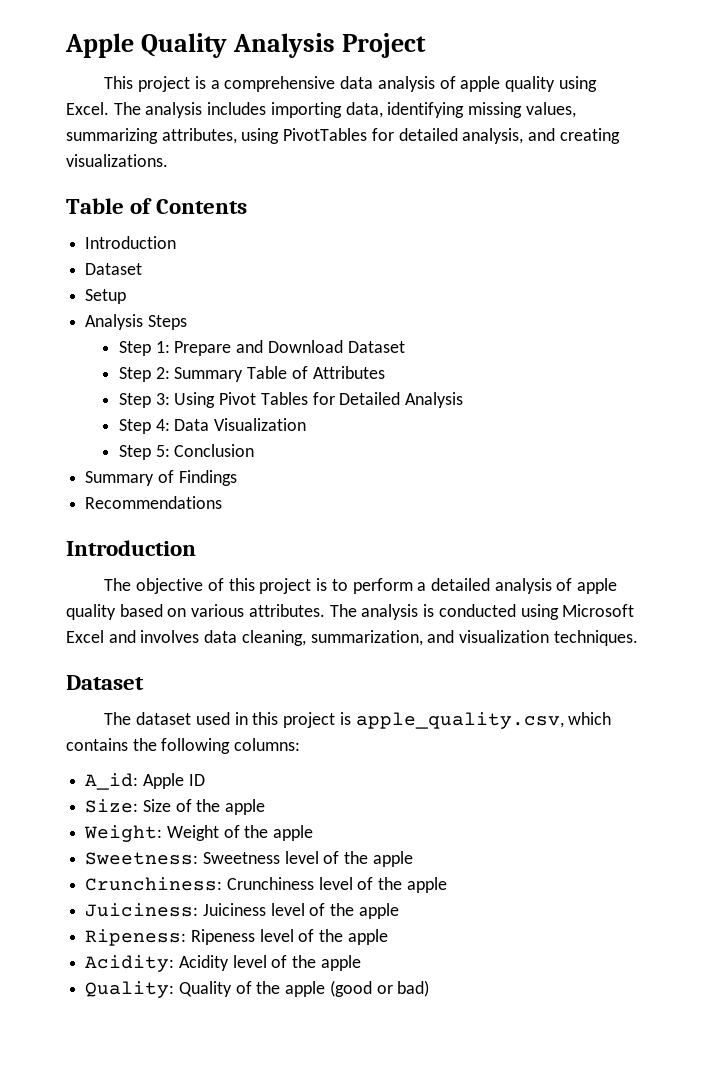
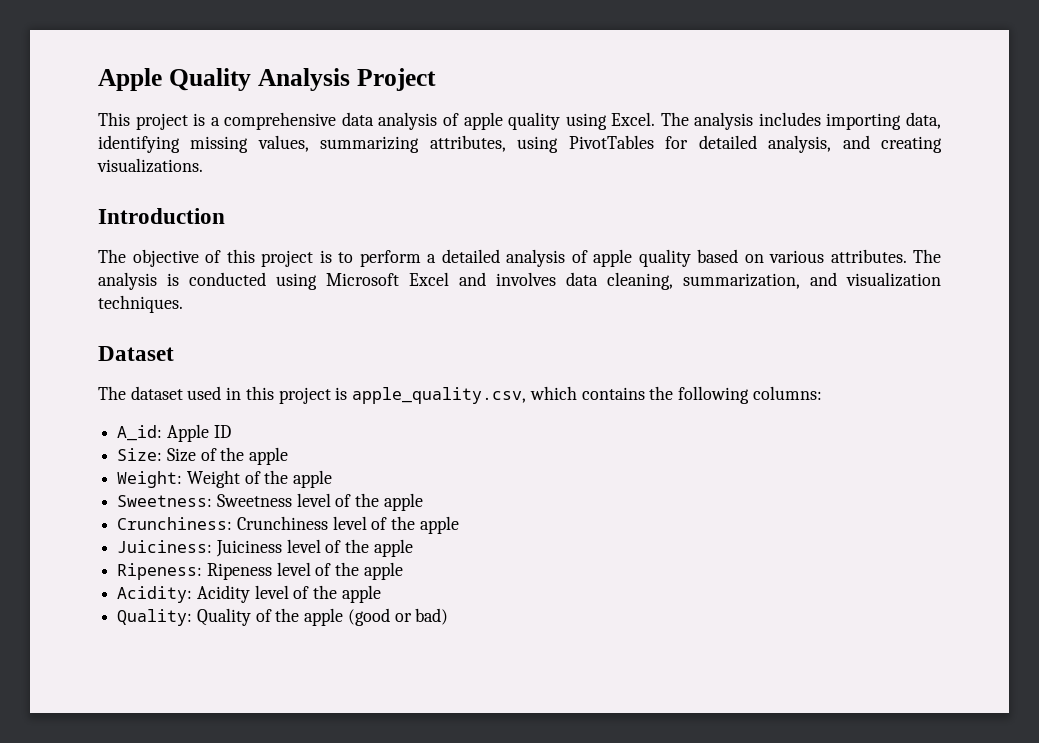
[66,198,248,214] [85,236,177,249] [85,263,143,275] [85,289,127,304] [85,314,187,330] [119,340,405,356] [119,366,385,382] [119,392,464,408] [119,418,307,434] [119,444,255,460] [85,470,237,486] [85,496,223,509] // Table of Contents // Introduction // Dataset // Setup // Analysis Steps // Step 1: Prepare and Download Dataset // Step 2: Summary Table of Attributes // Step 3: Using Pivot Tables for Detailed Analysis // Step 4: Data Visualization // Step 5: Conclusion // Summary of Findings // Recommendations -> (203, 165) none

